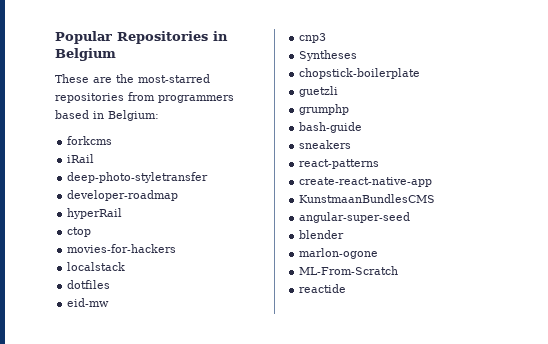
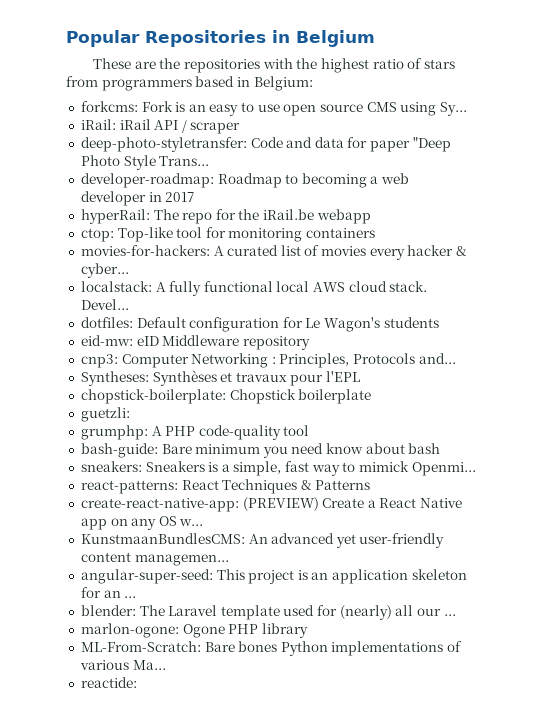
[138,74,210,83] [55,93,124,103] most-starred repositories -> [184,58,455,73] repositories with the highest ratio of stars
[67,136,113,145] [67,154,95,163] [67,172,209,183] [67,190,179,201] [67,208,123,219] [67,227,92,237] [67,244,177,253] [67,262,126,271] [67,280,111,289] [67,298,110,307] [299,33,327,43] [299,50,358,61] [299,68,421,79] [299,86,339,97] [299,104,350,115] [299,122,363,133] [299,140,352,149] [299,159,380,169] [299,177,433,187] [299,194,436,203] [299,212,411,223] [299,230,345,239] [299,248,379,259] [299,266,399,275] [299,284,347,293] forkcms // iRail // deep-photo-styletransfer // developer-roadmap // hyperRail // ctop // movies-for-hackers // localstack // dotfiles // eid-mw // cnp3 // Syntheses // chopstick-boilerplate // guetzli // grumphp // bash-guide // sneakers // react-patterns // create-react-native-app // KunstmaanBundlesCMS // angular-super-seed // blender // marlon-ogone // ML-From-Scratch // reactide -> [80,101,467,116] [80,119,241,134] [80,137,451,152] [80,155,210,170] [80,173,410,188] [80,191,195,206] [80,209,371,224] [80,227,376,242] [80,245,468,260] [80,263,129,278] [80,281,428,296] [80,299,129,310] [80,317,439,332] [80,335,310,350] [80,353,456,368] [80,370,361,386] [80,389,372,404] [80,407,130,422] [80,425,310,440] [80,443,441,458] [80,461,476,476] [80,479,371,494] [80,497,463,512] [80,516,204,530] [80,533,445,548] [80,552,229,566] [80,569,467,584] [80,587,137,598] [80,605,456,620] [80,623,308,638] [80,641,463,656] [79,660,166,670] [80,677,137,688] forkcms: Fork is an easy to use open source CMS using Sy... // iRail: iRail API / scraper // deep-photo-styletransfer: Code and data for paper "Deep Photo Style Trans... // developer-roadmap: Roadmap to becoming a web developer in 2017 // hyperRail: The repo for the iRail.be webapp // ctop: Top-like tool for monitoring containers // movies-for-hackers: A curated list of movies every hacker & cyber... // localstack: A fully functional local AWS cloud stack. Devel... // dotfiles: Default configuration for Le Wagon's students // eid-mw: eID Middleware repository // cnp3: Computer Networking : Principles, Protocols and... // Syntheses: Synthèses et travaux pour l'EPL // chopstick-boilerplate: Chopstick boilerplate // guetzli: // grumphp: A PHP code-quality tool // bash-guide: Bare minimum you need know about bash // sneakers: Sneakers is a simple, fast way to mimick Openmi... // react-patterns: React Techniques & Patterns // create-react-native-app: (PREVIEW) Create a React Native app on any OS w... // KunstmaanBundlesCMS: An advanced yet user-friendly content managemen... // angular-super-seed: This project is an application skeleton for an ... // blender: The Laravel template used for (nearly) all our ... // marlon-ogone: Ogone PHP library // ML-From-Scratch: Bare bones Python implementations of various Ma... // reactide:

